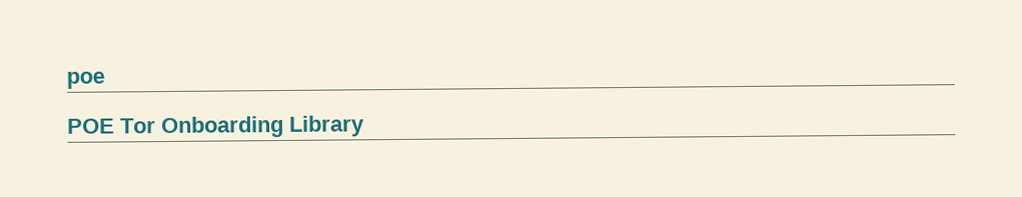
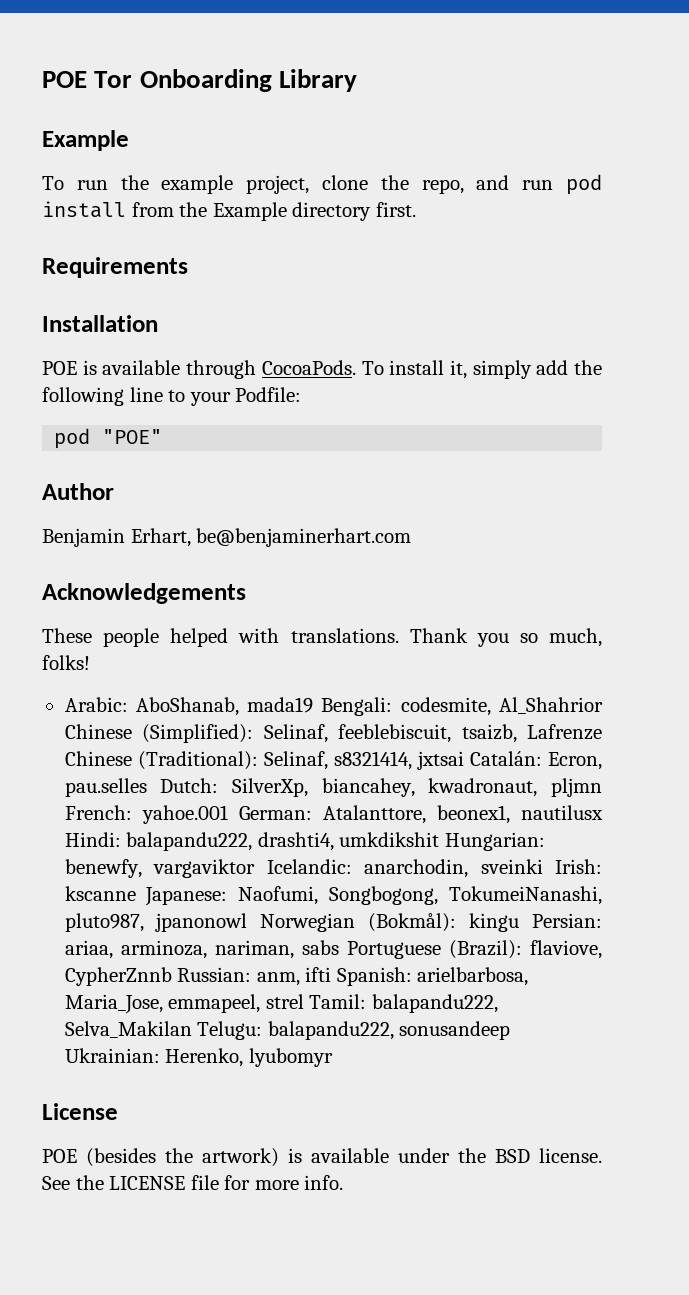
[66,71,105,89] poe // -> (42, 79) none
(365, 126) none -> [42,130,129,151] [42,174,603,195] [42,201,416,221] [42,257,188,278] [42,315,158,332] [42,360,602,379] [42,387,302,406] [54,428,163,449] [42,483,114,500] [42,528,412,547] [42,583,246,604] [42,628,602,647] [42,655,90,670] [64,697,604,716] [64,724,602,743] [64,751,602,770] [64,778,602,797] [64,805,604,824] [64,832,545,851] [64,859,603,878] [64,886,602,906] [64,913,603,932] [64,940,602,959] [64,967,529,986] [64,994,498,1014] [64,1021,511,1040] [64,1048,333,1067] [42,1103,118,1120] [42,1148,602,1167] [42,1175,344,1190] // Example // To run the example project, clone the repo, and run pod install from the Example directory first. // Requirements // Installation // POE is available through CocoaPods. To install it, simply add the following line to your Podfile: // pod "POE" // Author // Benjamin Erhart, be@benjaminerhart.com // Acknowledgements // These people helped with translations. Thank you so much, folks! // Arabic: AboShanab, mada19 Bengali: codesmite, Al_Shahrior Chinese (Simplified): Selinaf, feeblebiscuit, tsaizb, Lafrenze Chinese (Traditional): Selinaf, s8321414, jxtsai Catalán: Ecron, pau.selles Dutch: SilverXp, biancahey, kwadronaut, pljmn French: yahoe.001 German: Atalanttore, beonex1, nautilusx Hindi: balapandu222, drashti4, umkdikshit Hungarian: benewfy, vargaviktor Icelandic: anarchodin, sveinki Irish: kscanne Japanese: Naofumi, Songbogong, TokumeiNanashi, pluto987, jpanonowl Norwegian (Bokmål): kingu Persian: ariaa, arminoza, nariman, sabs Portuguese (Brazil): flaviove, CypherZnnb Russian: anm, ifti Spanish: arielbarbosa, Maria_Jose, emmapeel, strel Tamil: balapandu222, Selva_Makilan Telugu: balapandu222, sonusandeep Ukrainian: Herenko, lyubomyr // License // POE (besides the artwork) is available under the BSD license. See the LICENSE file for more info.

